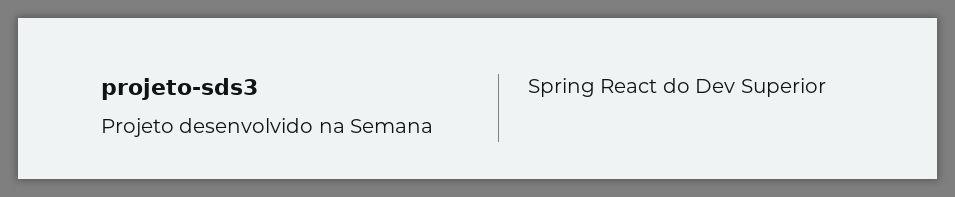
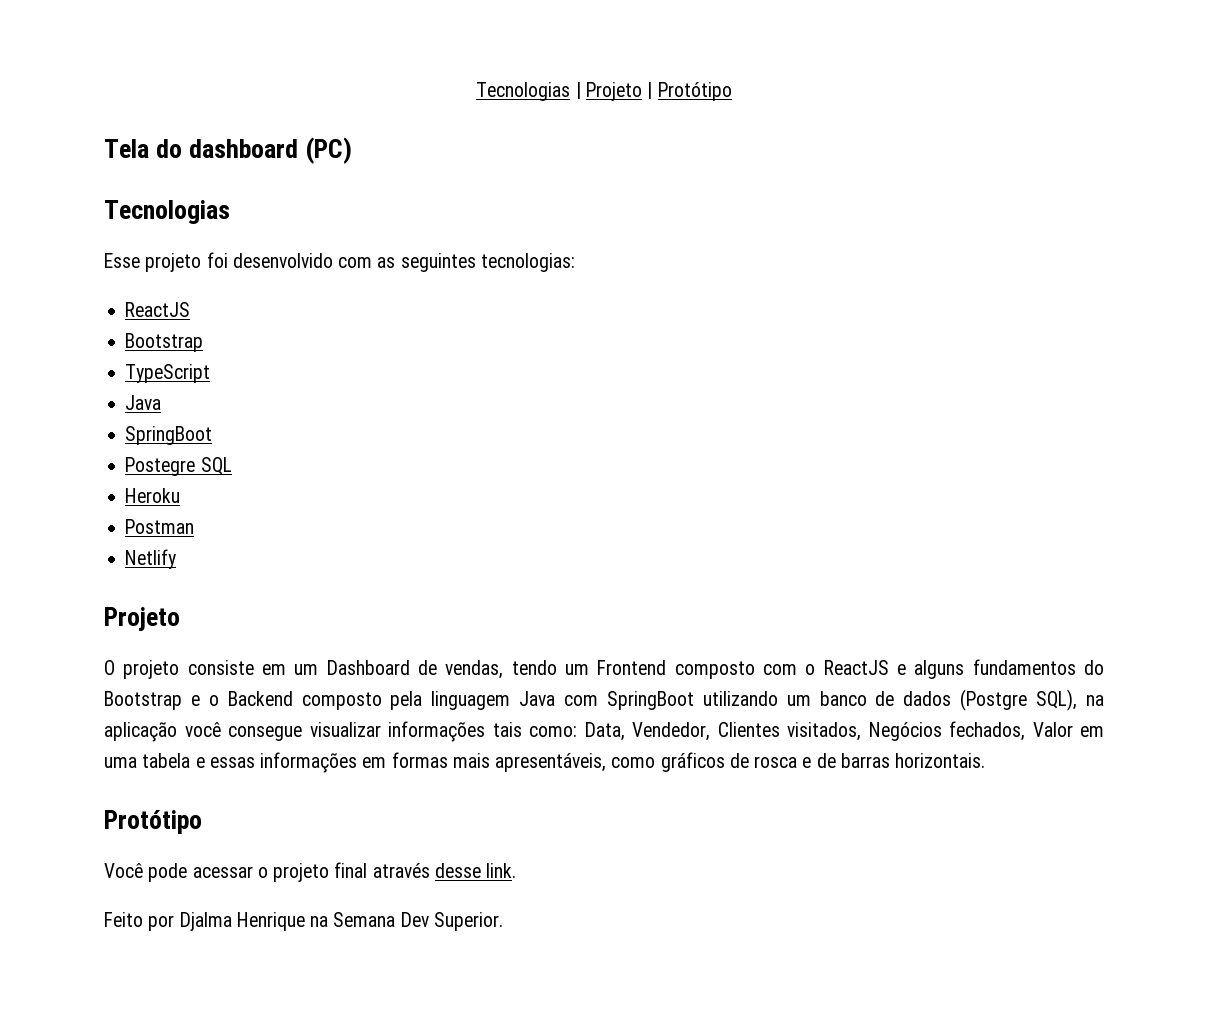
[101,78,258,100] [101,118,434,137] [528,78,826,97] projeto-sds3 // Projeto desenvolvido na Semana Spring React do Dev Superior -> [476,82,732,101] [104,137,353,164] [104,200,230,224] [104,252,575,272] [125,302,191,317] [125,333,204,352] [125,364,211,383] [125,395,162,410] [125,426,213,445] [125,457,232,476] [125,488,181,503] [125,519,195,534] [125,549,177,569] [104,607,180,631] [104,659,1105,679] [104,689,1104,711] [104,721,1104,742] [104,752,986,773] [104,810,202,834] [104,862,517,882] [104,912,503,931] Tecnologias | Projeto | Protótipo // Tela do dashboard (PC) // Tecnologias // Esse projeto foi desenvolvido com as seguintes tecnologias: // ReactJS // Bootstrap // TypeScript // Java // SpringBoot // Postegre SQL // Heroku // Postman // Netlify // Projeto // O projeto consiste em um Dashboard de vendas, tendo um Frontend composto com o ReactJS e alguns fundamentos do Bootstrap e o Backend composto pela linguagem Java com SpringBoot utilizando um banco de dados (Postgre SQL), na aplicação você consegue visualizar informações tais como: Data, Vendedor, Clientes visitados, Negócios fechados, Valor em uma tabela e essas informações em formas mais apresentáveis, como gráficos de rosca e de barras horizontais. // Protótipo // Você pode acessar o projeto final através desse link. // Feito por Djalma Henrique na Semana Dev Superior.

